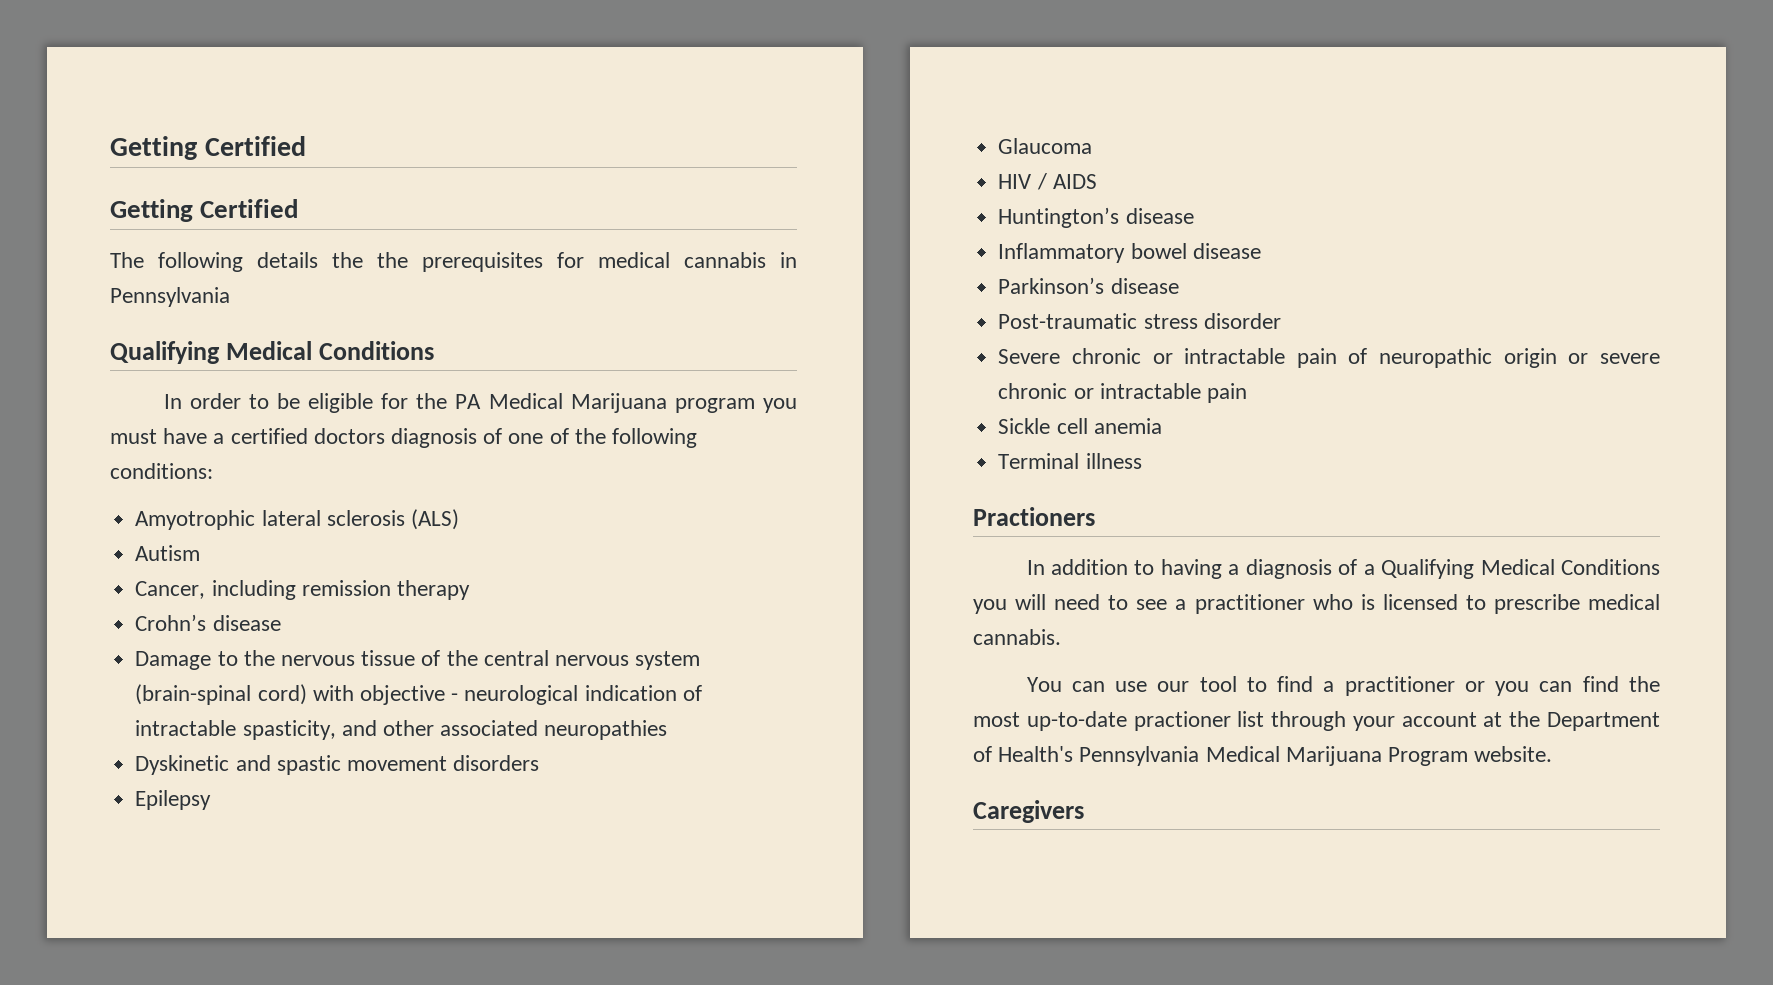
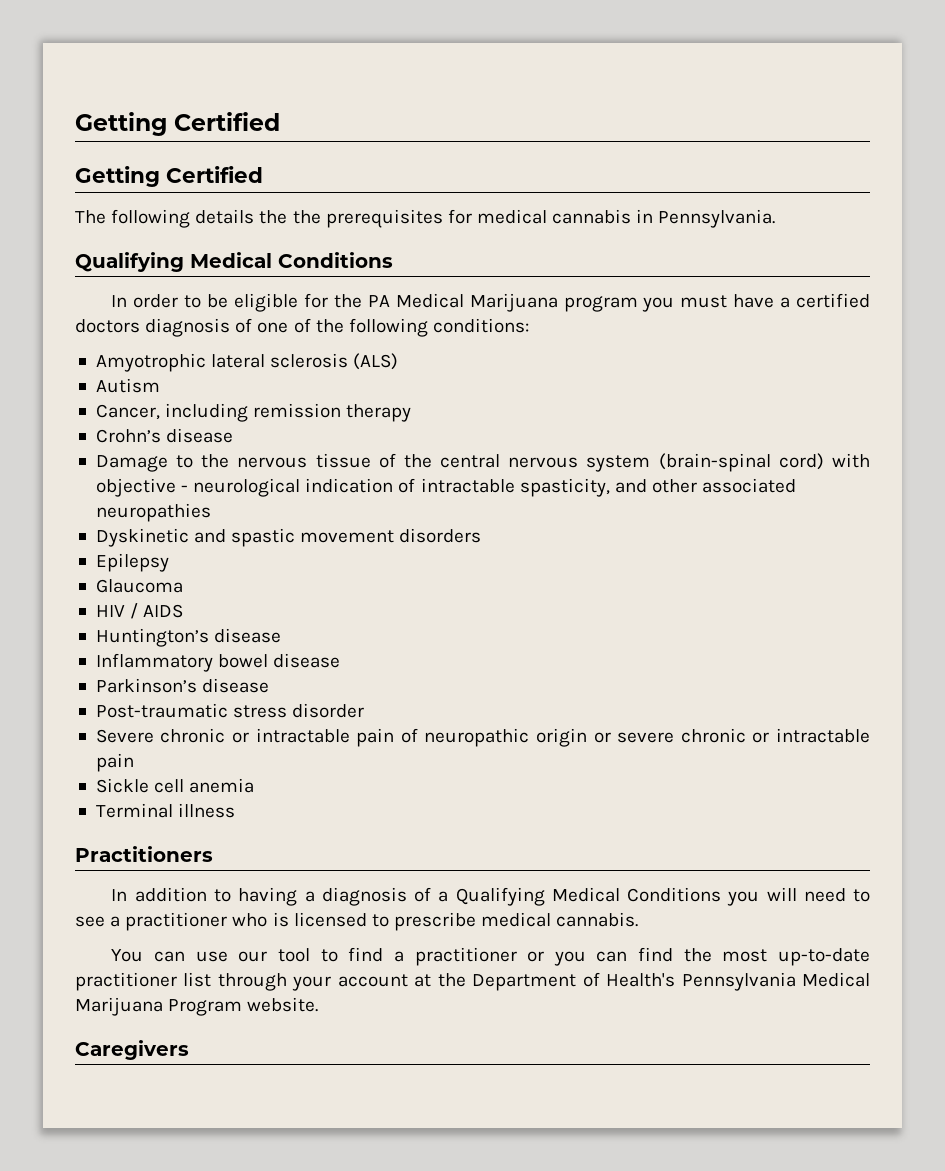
[110,287,230,307] Pennsylvania -> [658,209,776,228] Pennsylvania.
[973,507,1095,526] Practioners -> [75,846,213,862] Practitioners
[1133,711,1231,731] practioner -> [75,972,177,991] practitioner

